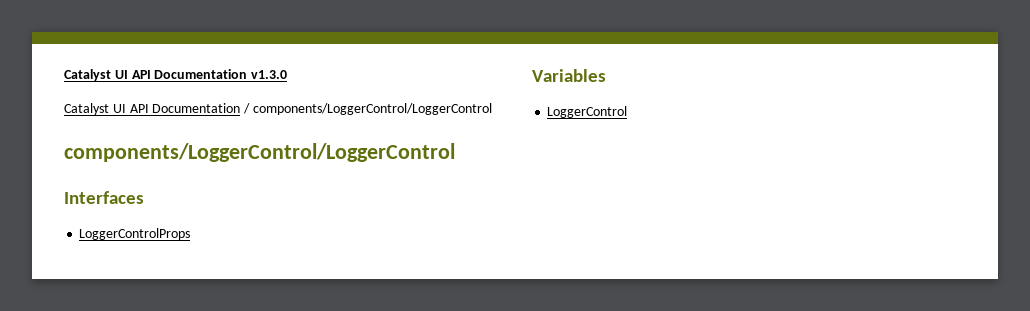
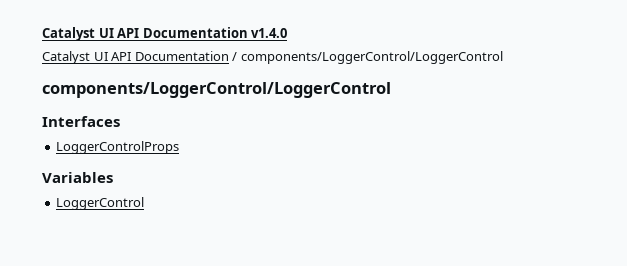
[64,69,288,81] Catalyst UI API Documentation v1.3.0 -> [42,27,288,41] Catalyst UI API Documentation v1.4.0

